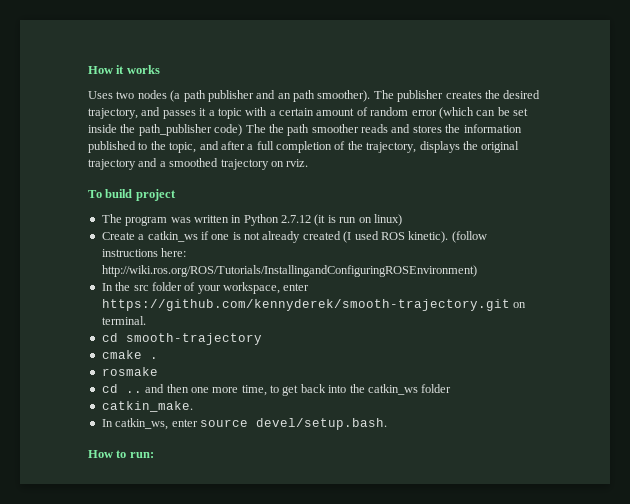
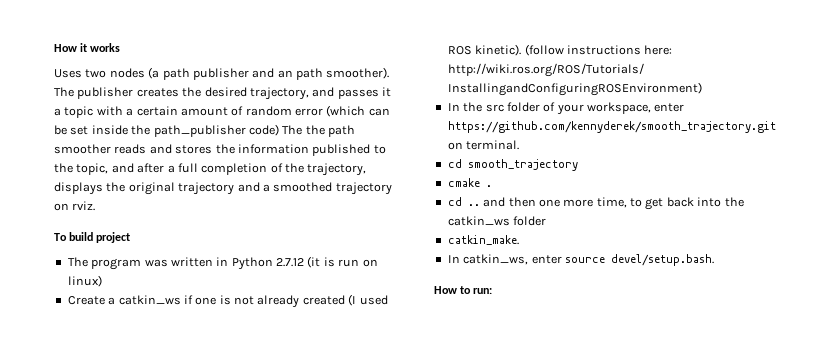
[101,299,510,311] https://github.com/kennyderek/smooth-trajectory.git -> [447,121,776,133] https://github.com/kennyderek/smooth_trajectory.git
[125,333,262,345] smooth-trajectory -> [467,159,578,171] smooth_trajectory
[101,367,158,376] // rosmake -> (492, 186) none

